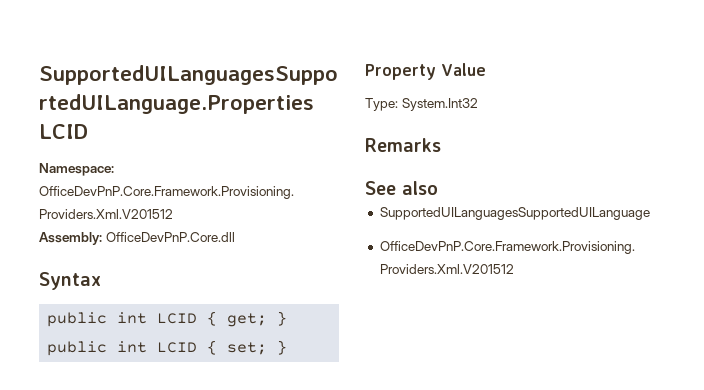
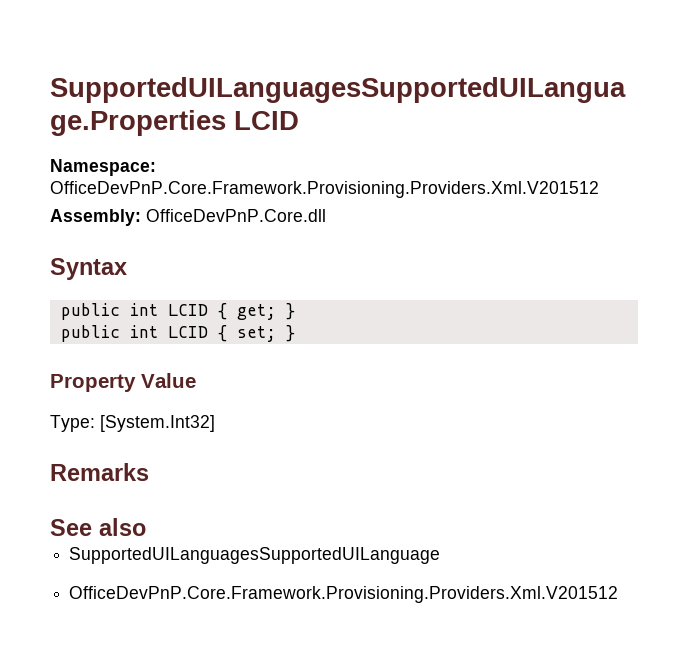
[401,98,478,111] System.Int32 -> [100,415,215,432] [System.Int32]

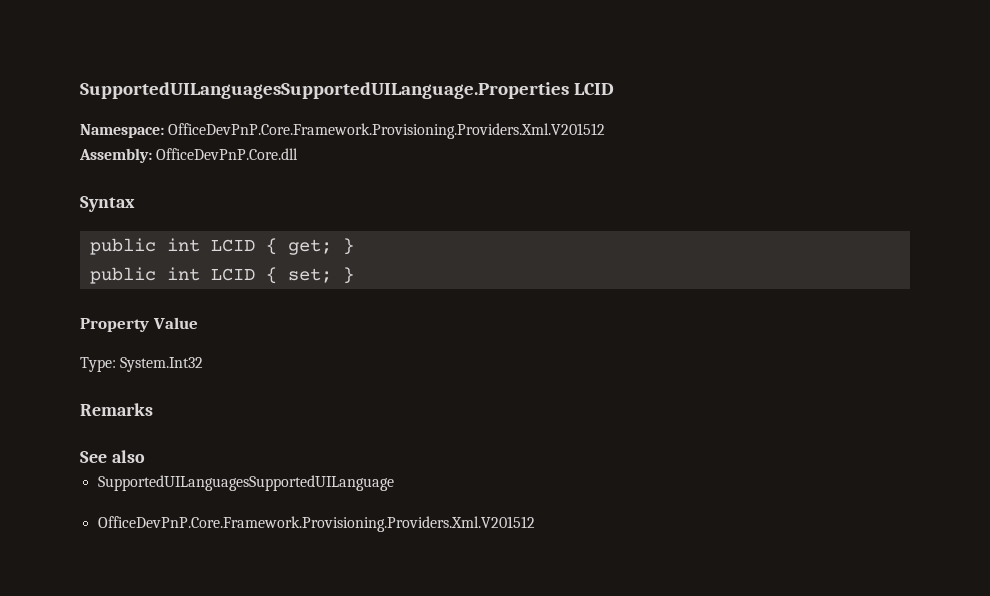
[100,415,215,432] [System.Int32] -> [120,357,204,372] System.Int32

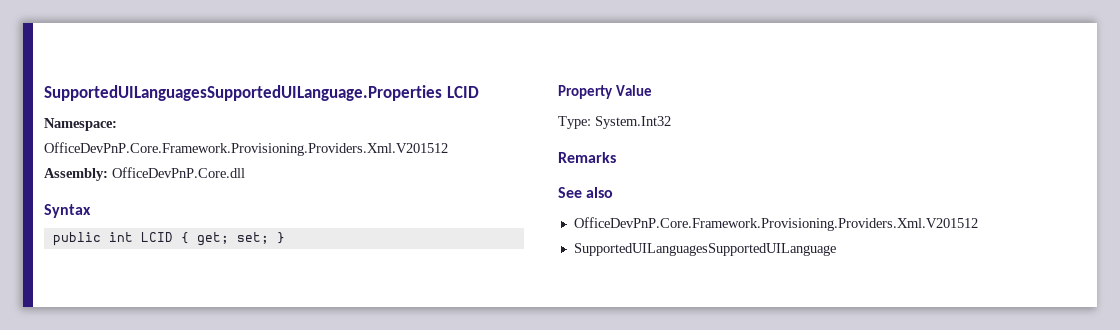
[342,238,354,255] [89,267,277,284] } // public int LCID { -> (229, 239) none
(145, 456) none -> [573,217,978,231] // OfficeDevPnP.Core.Framework.Provisioning.Providers.Xml.V201512
[97,516,535,532] // OfficeDevPnP.Core.Framework.Provisioning.Providers.Xml.V201512 -> (836, 249) none

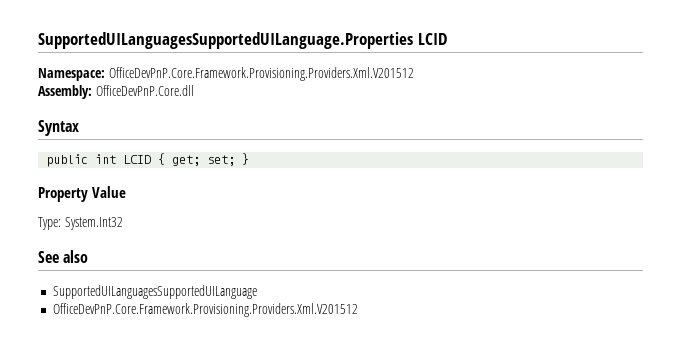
[558,152,616,163] // Remarks -> (123, 223) none
[573,217,978,231] [573,243,836,256] // OfficeDevPnP.Core.Framework.Provisioning.Providers.Xml.V201512 // SupportedUILanguagesSupportedUILanguage -> [52,285,257,299] [52,303,358,317] // SupportedUILanguagesSupportedUILanguage // OfficeDevPnP.Core.Framework.Provisioning.Providers.Xml.V201512

